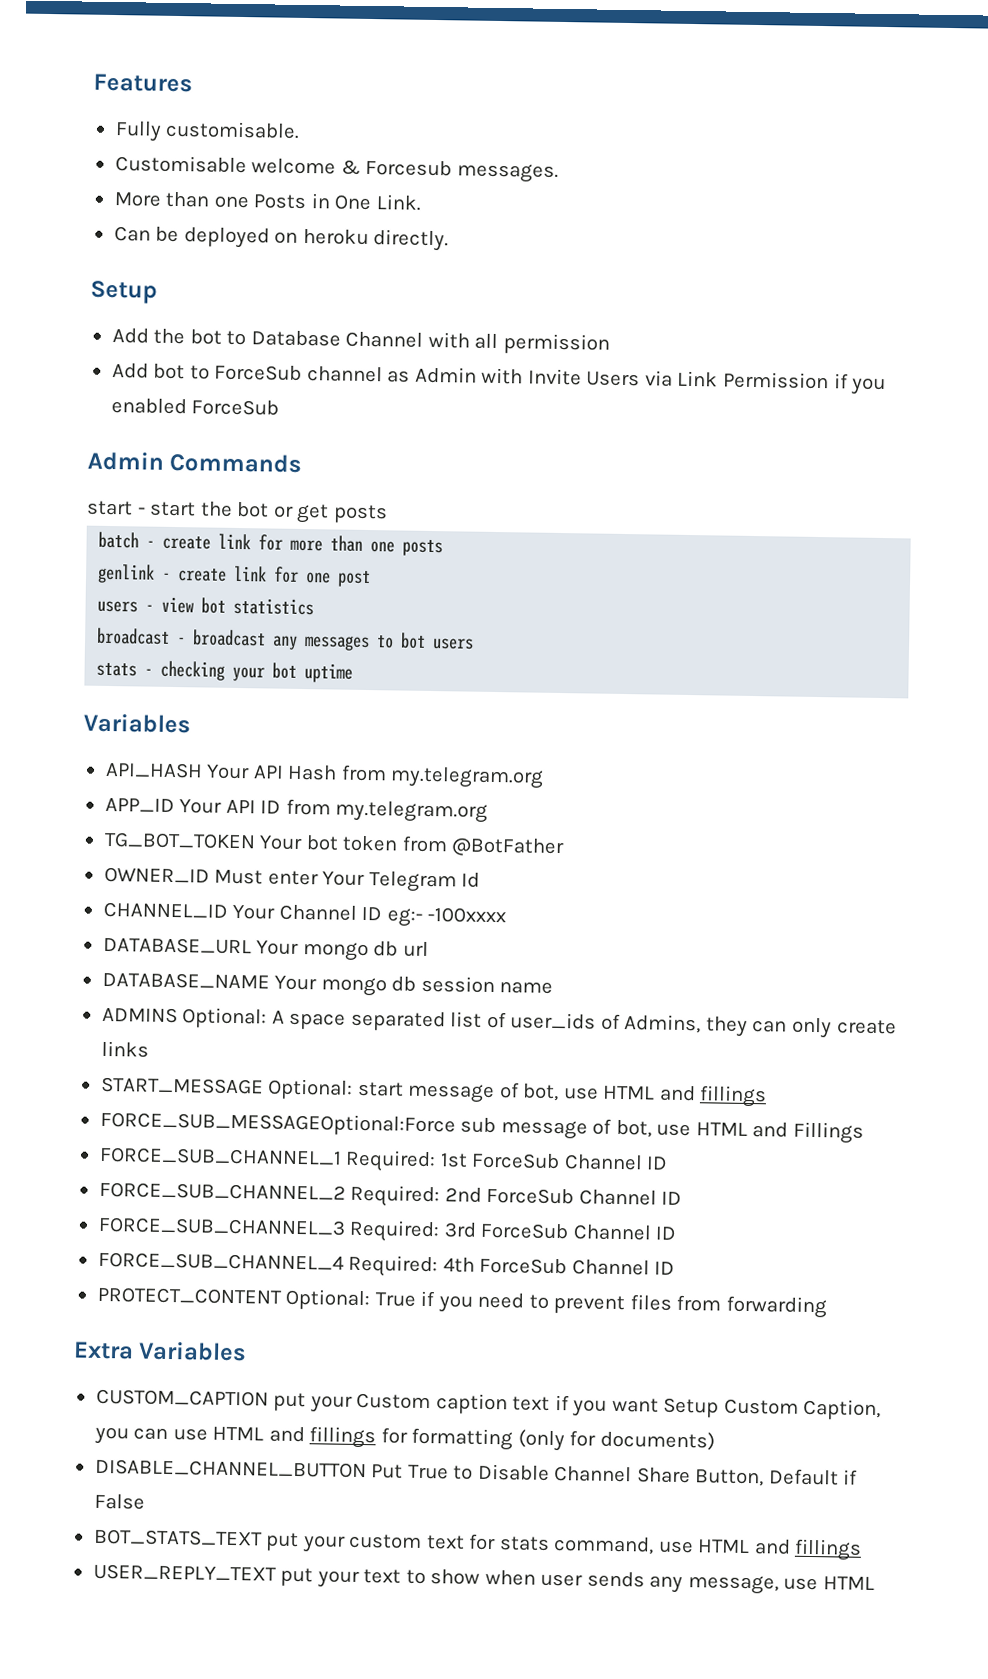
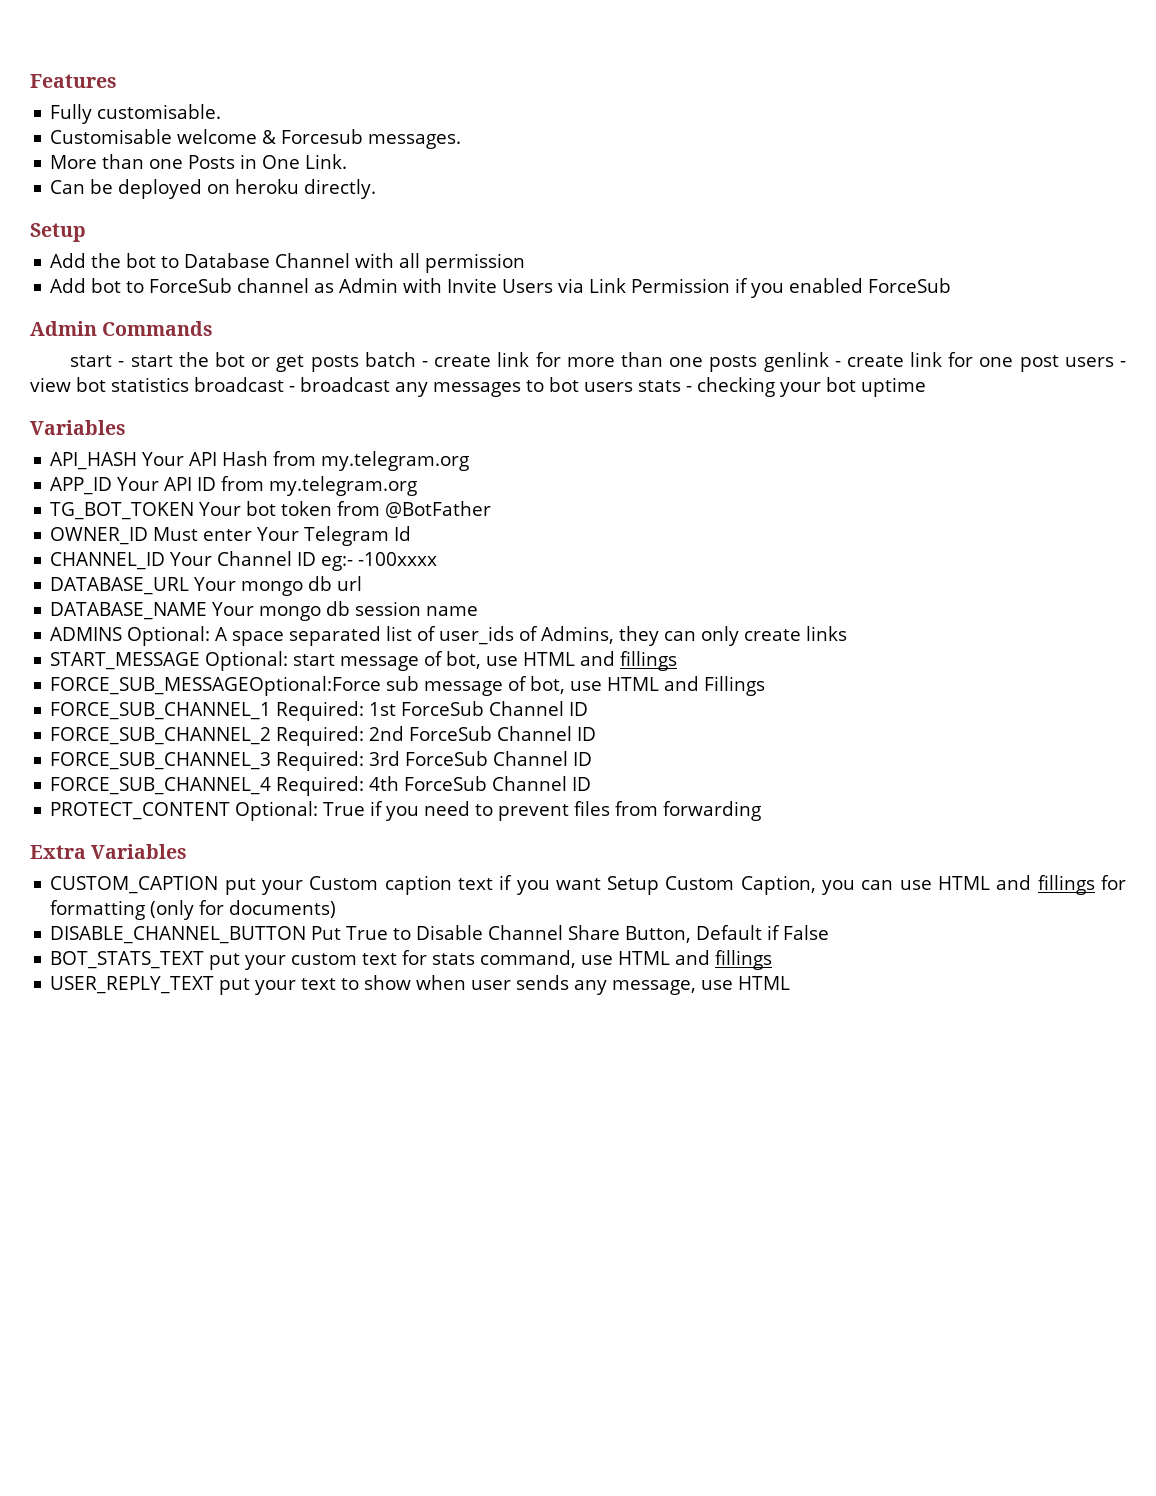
(388, 514) // -> (359, 363) none
(444, 548) // -> (758, 363) none
(372, 579) // -> (1059, 363) none
(315, 606) // -> (189, 384) none
(475, 644) // -> (633, 387) none

